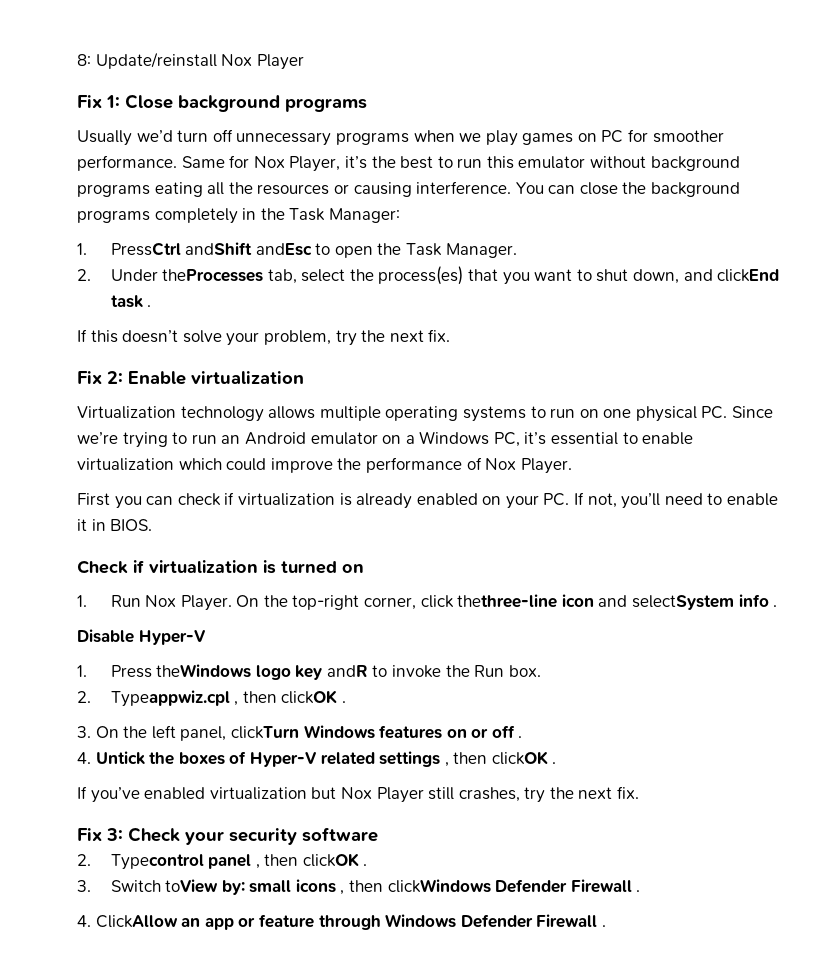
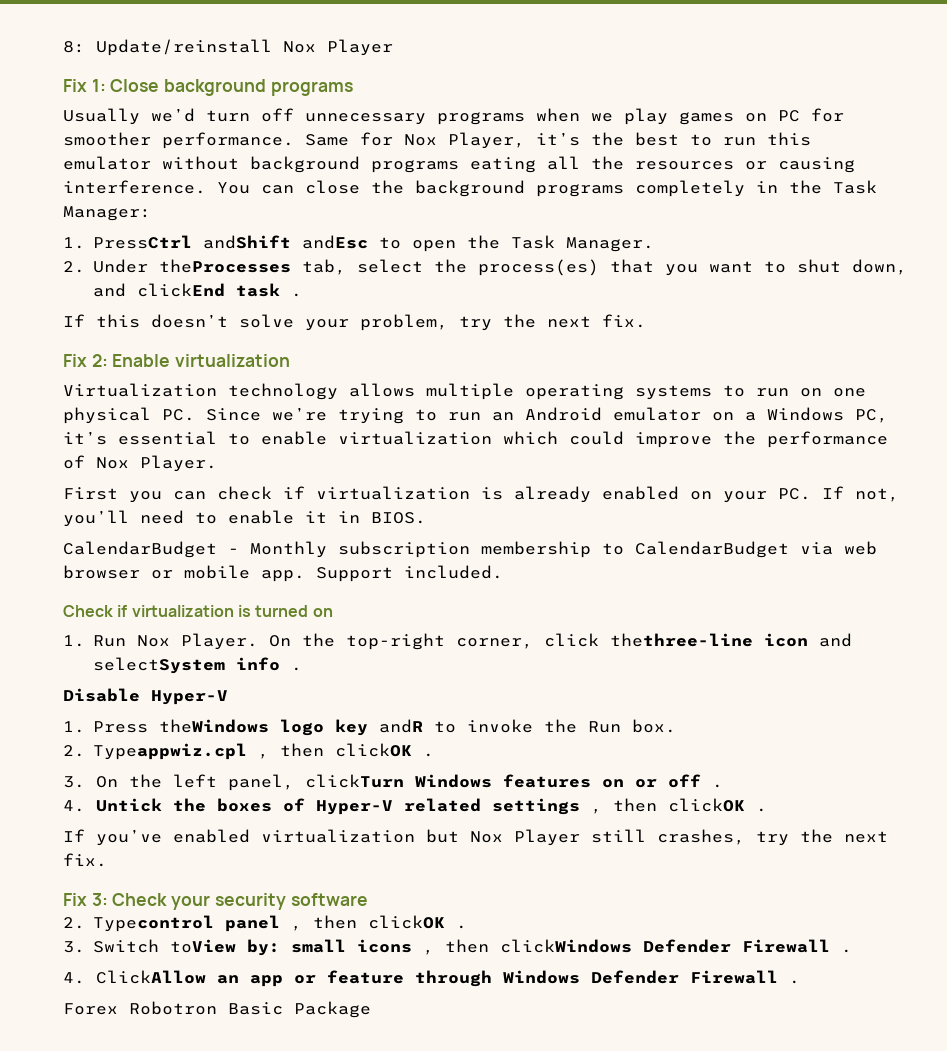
(153, 525) none -> [63,541,877,558] [63,565,503,582] // CalendarBudget - Monthly subscription membership to CalendarBudget via web browser or mobile app. Support included.
(606, 926) none -> [63,1001,371,1018] // Forex Robotron Basic Package

